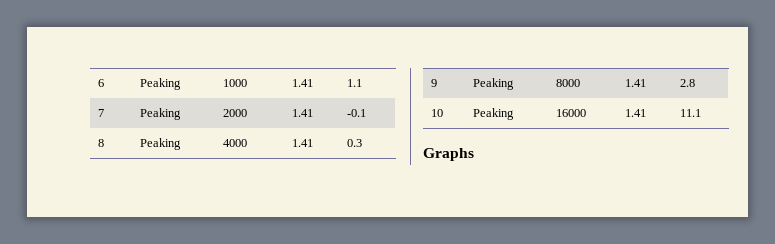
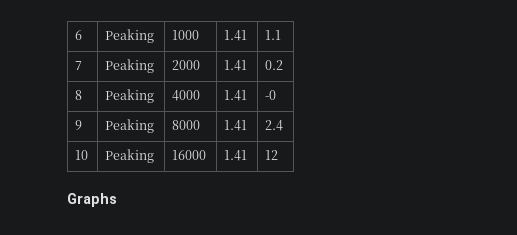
[346,109,366,117] -0.1 -> [265,60,284,70] 0.2
[346,139,362,147] 0.3 -> [265,90,277,100] -0
[679,79,695,87] 2.8 -> [265,120,284,131] 2.4
[679,109,701,117] 11.1 -> [265,150,279,160] 12

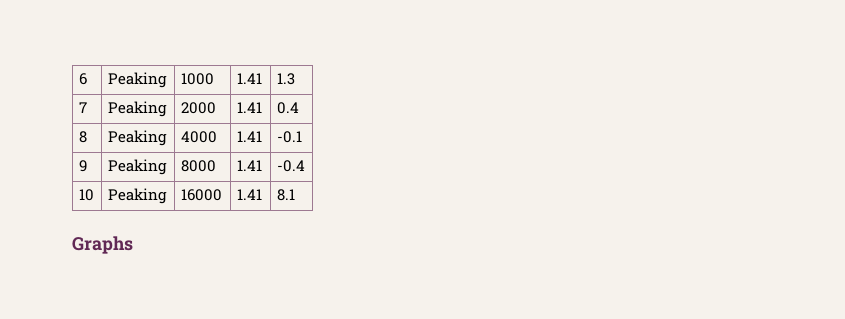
[265,30,282,40] 1.1 -> [276,73,295,85] 1.3
[265,60,284,70] 0.2 -> [276,102,299,114] 0.4
[265,90,277,100] -0 -> [276,131,302,143] -0.1
[265,120,284,131] 2.4 -> [276,160,305,172] -0.4
[265,150,279,160] 12 -> [276,189,295,201] 8.1

